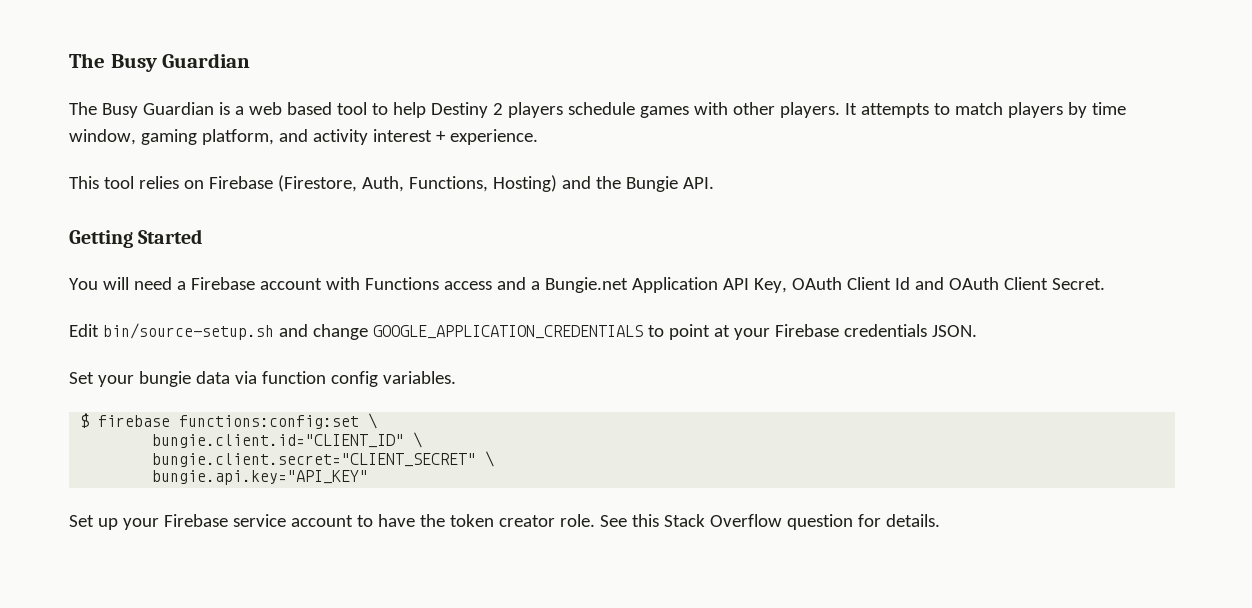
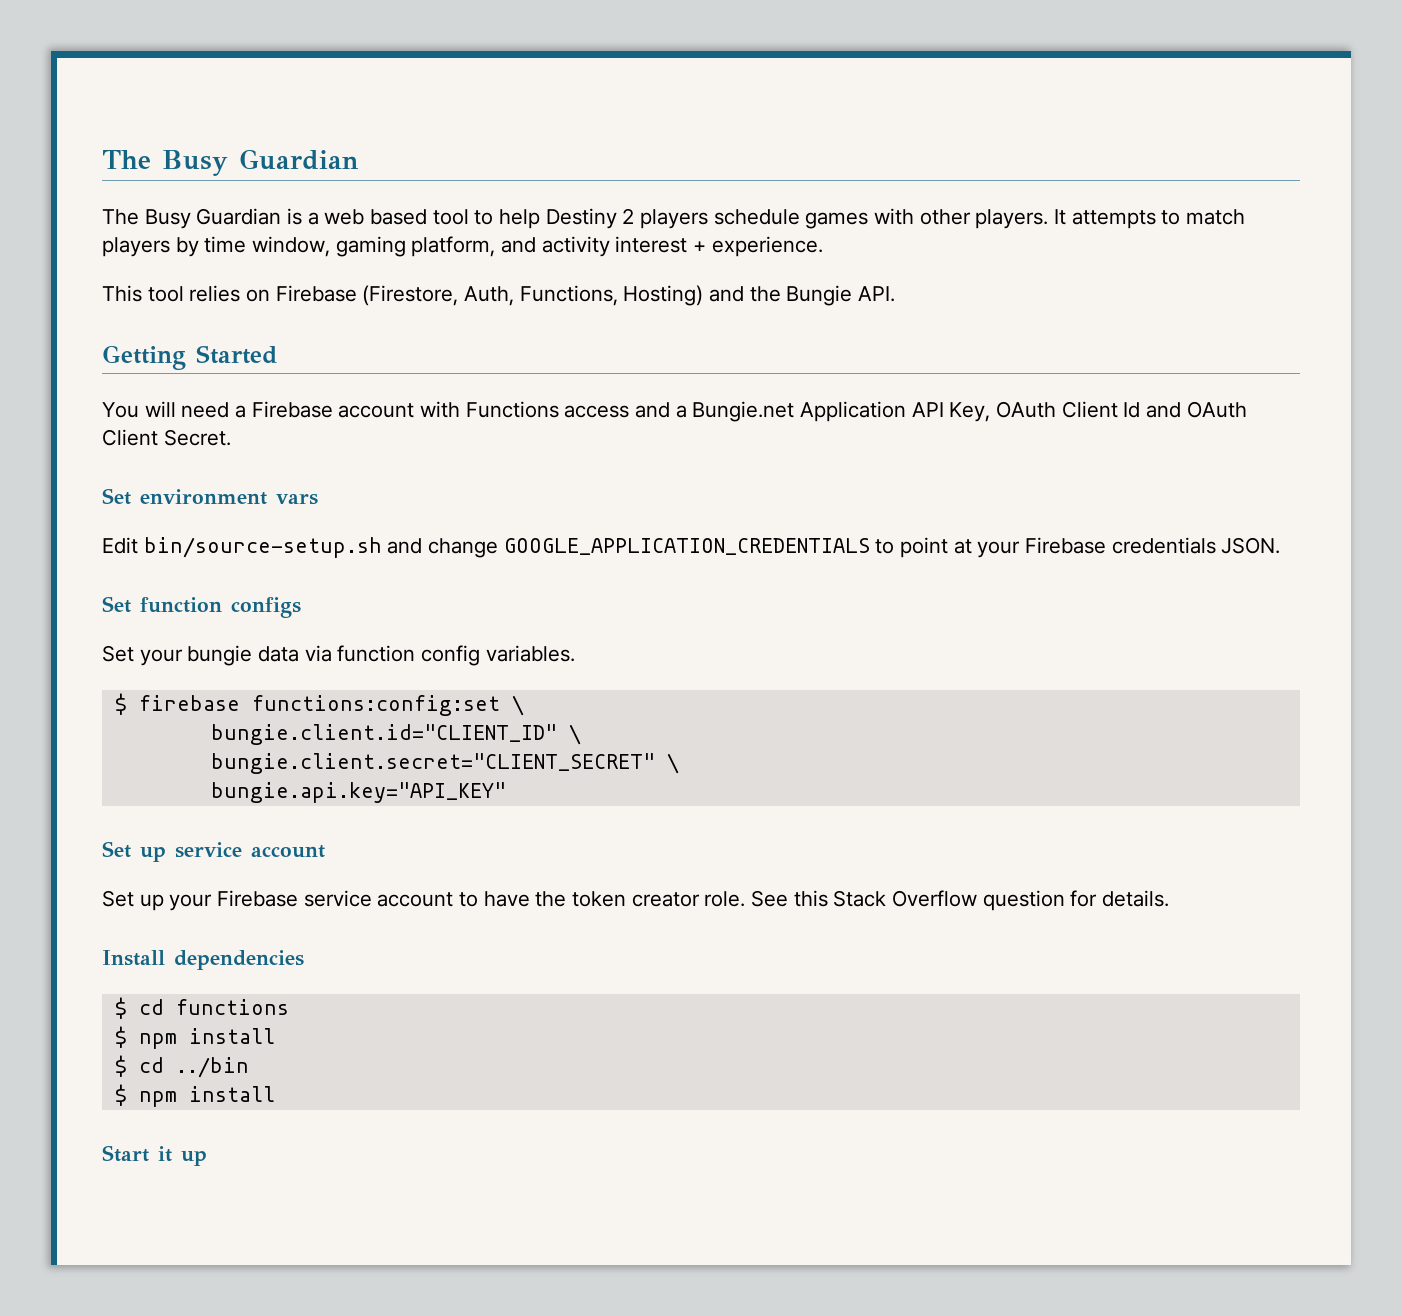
(1105, 284) none -> [102,488,318,505] // Set environment vars
(977, 331) none -> [102,596,301,618] // Set function configs
(369, 477) none -> [102,841,325,862] // Set up service account
(940, 520) none -> [102,950,304,970] [114,997,289,1019] [114,1026,275,1049] [114,1055,249,1078] [114,1084,275,1107] [102,1145,207,1166] // Install dependencies // $ cd functions // $ npm install // $ cd ../bin // $ npm install // Start it up

